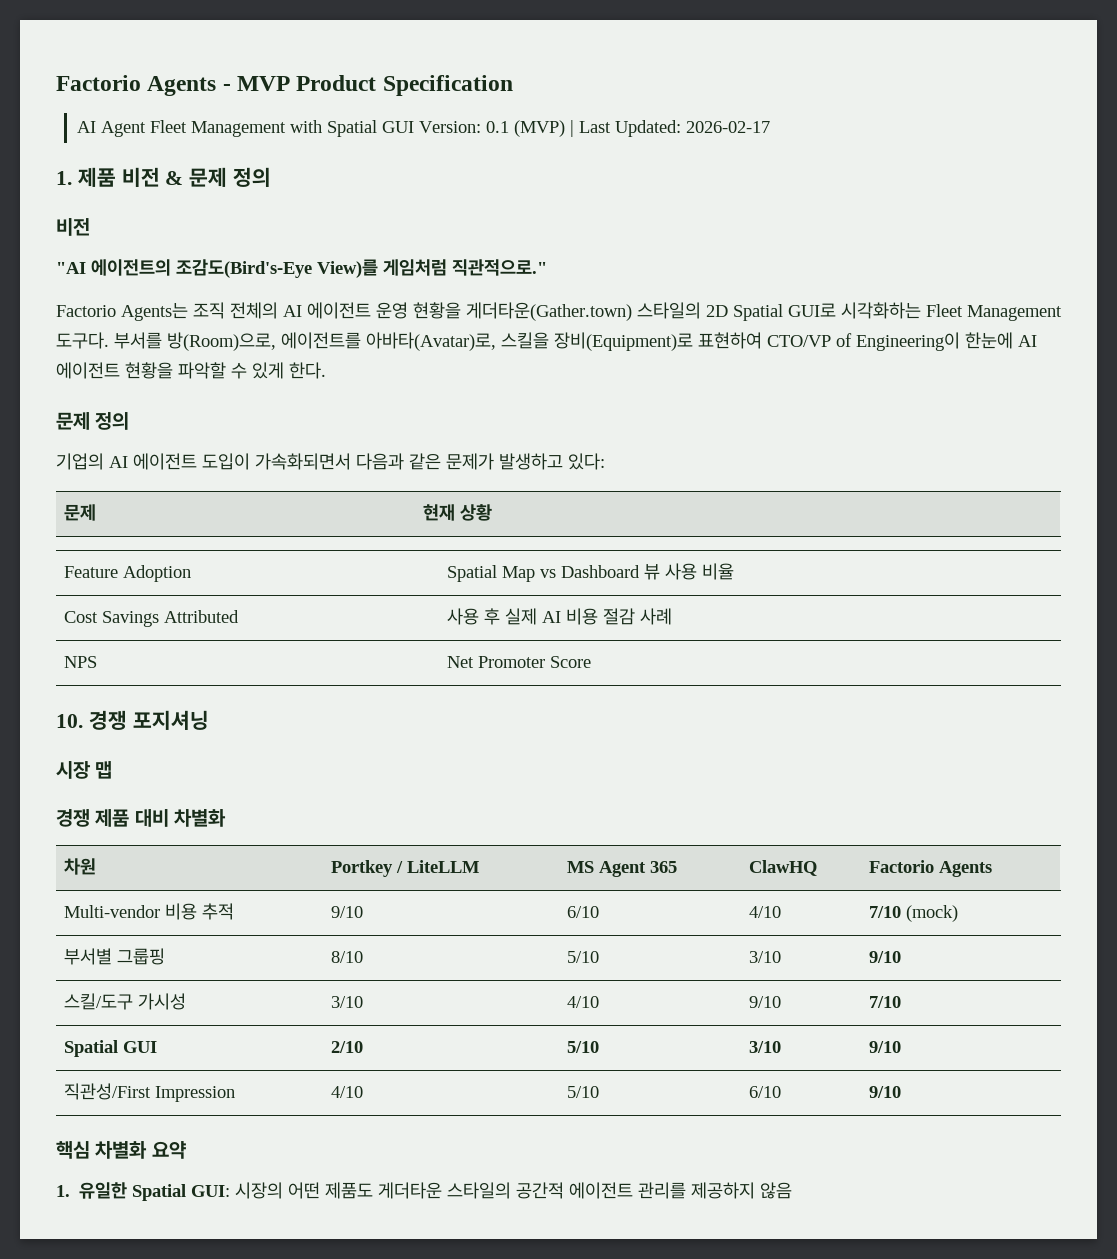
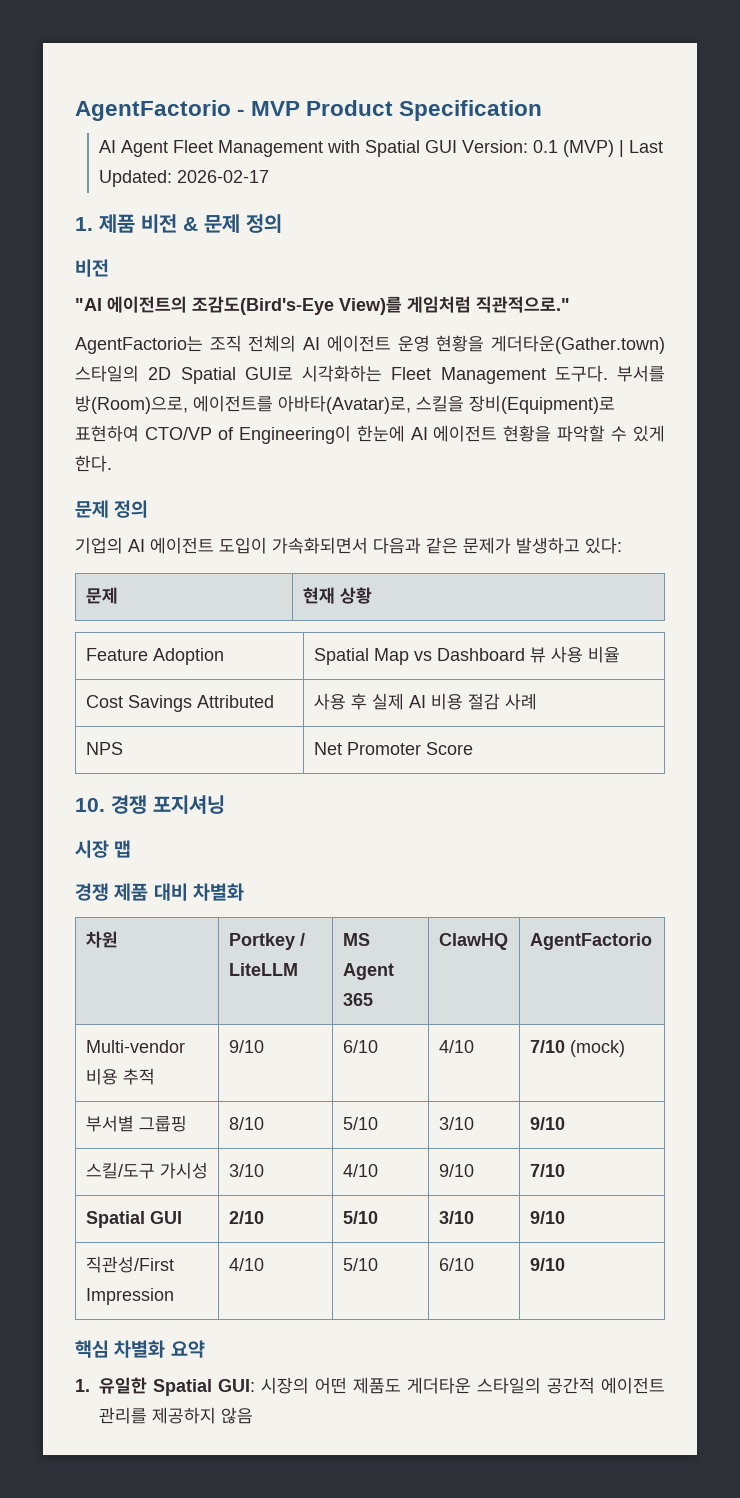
[56,75,217,96] Factorio Agents -> [75,100,231,121] AgentFactorio
[56,303,188,321] Factorio Agents는 -> [75,336,203,354] AgentFactorio는
[868,860,992,877] Factorio Agents -> [529,933,652,950] AgentFactorio

